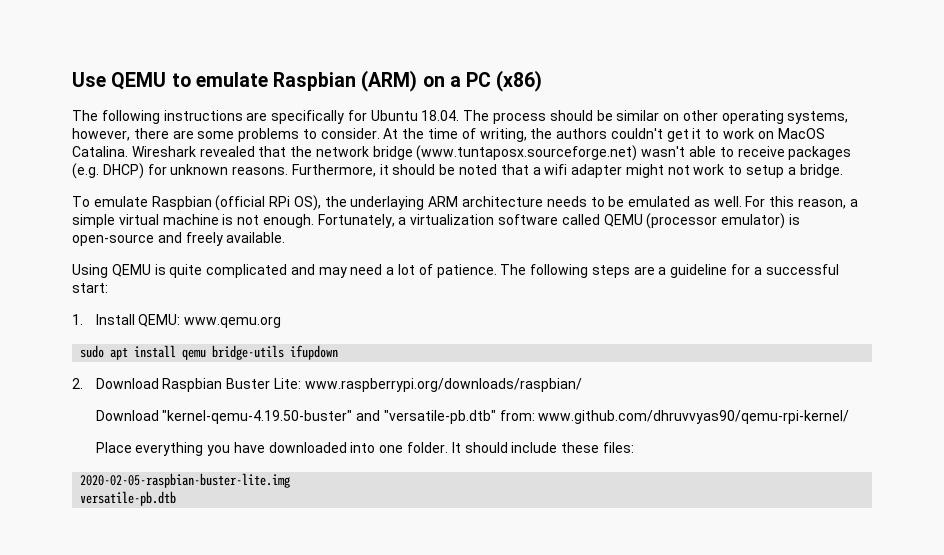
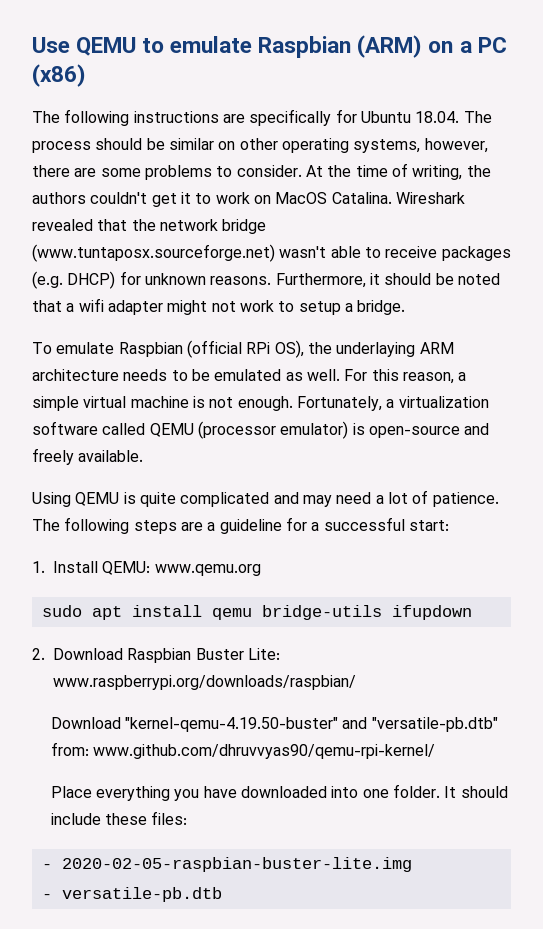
(634, 447) none -> [41,864,52,869] -
(291, 480) none -> [41,894,52,899] -

